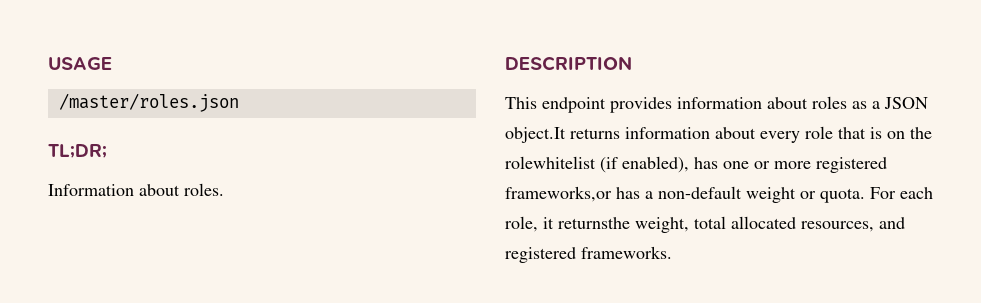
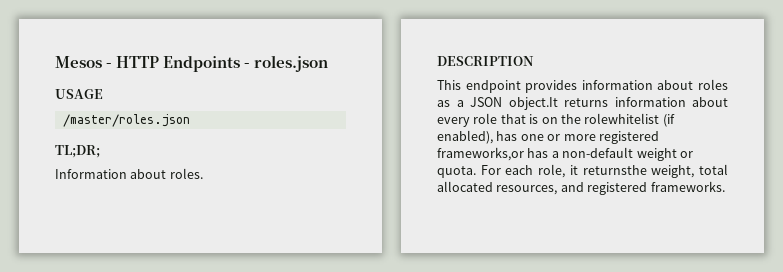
(48, 63) none -> [55,55,329,72] Mesos - HTTP Endpoints - roles.json //

